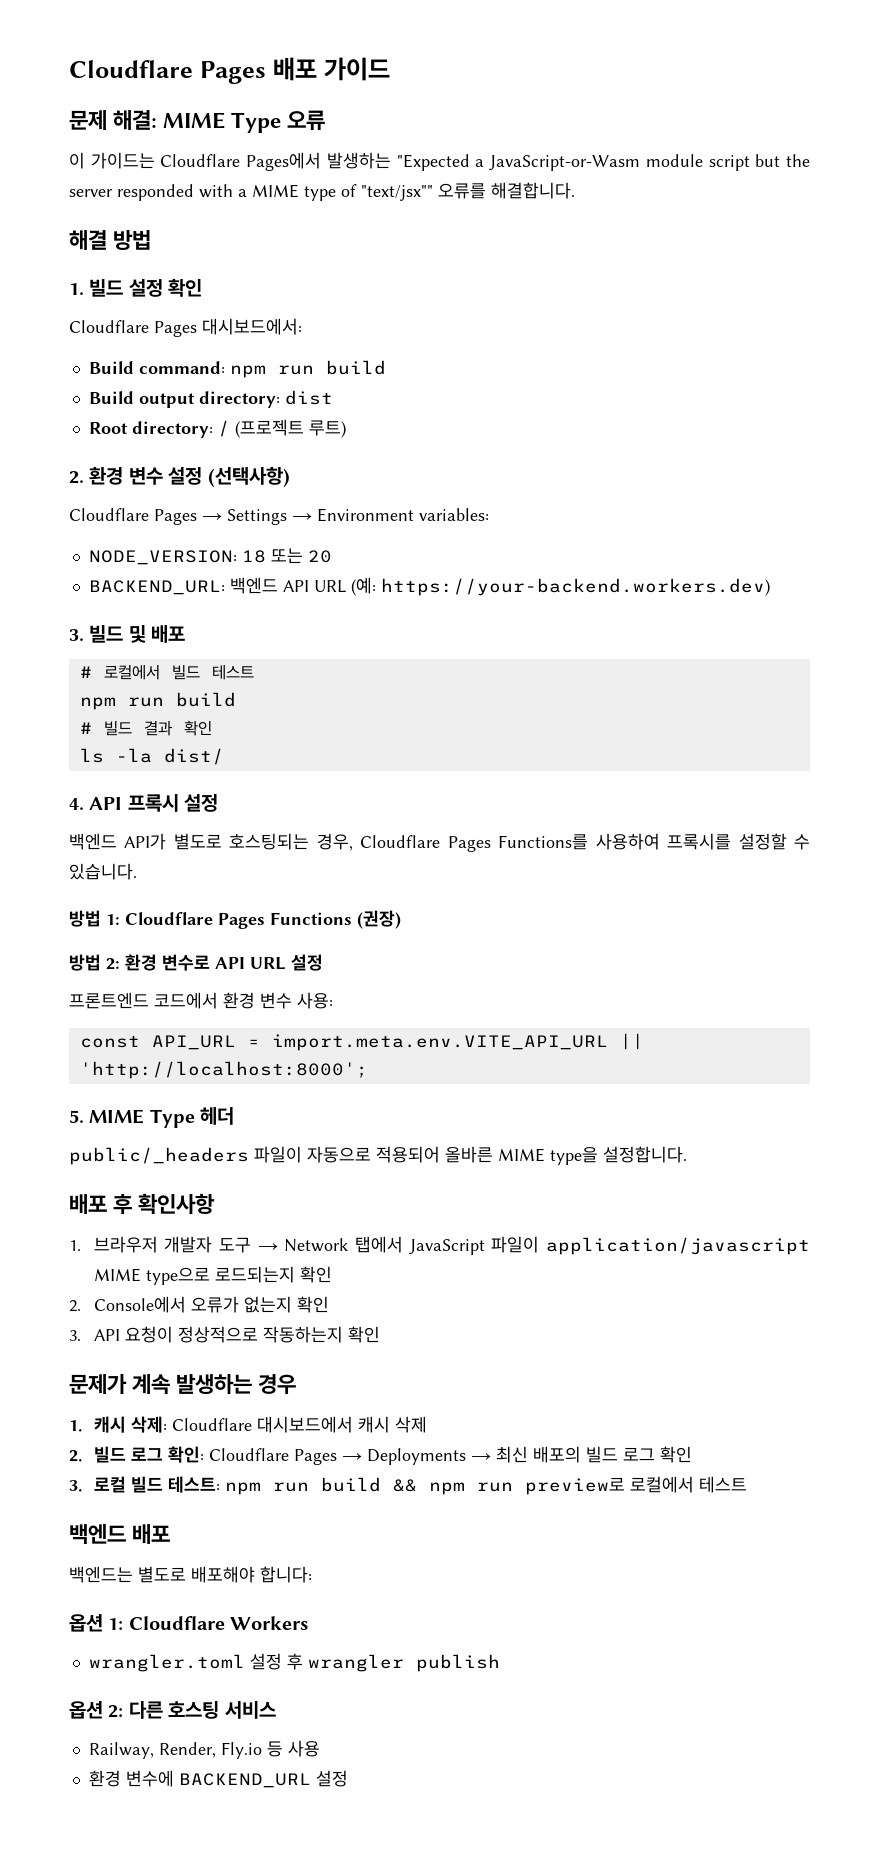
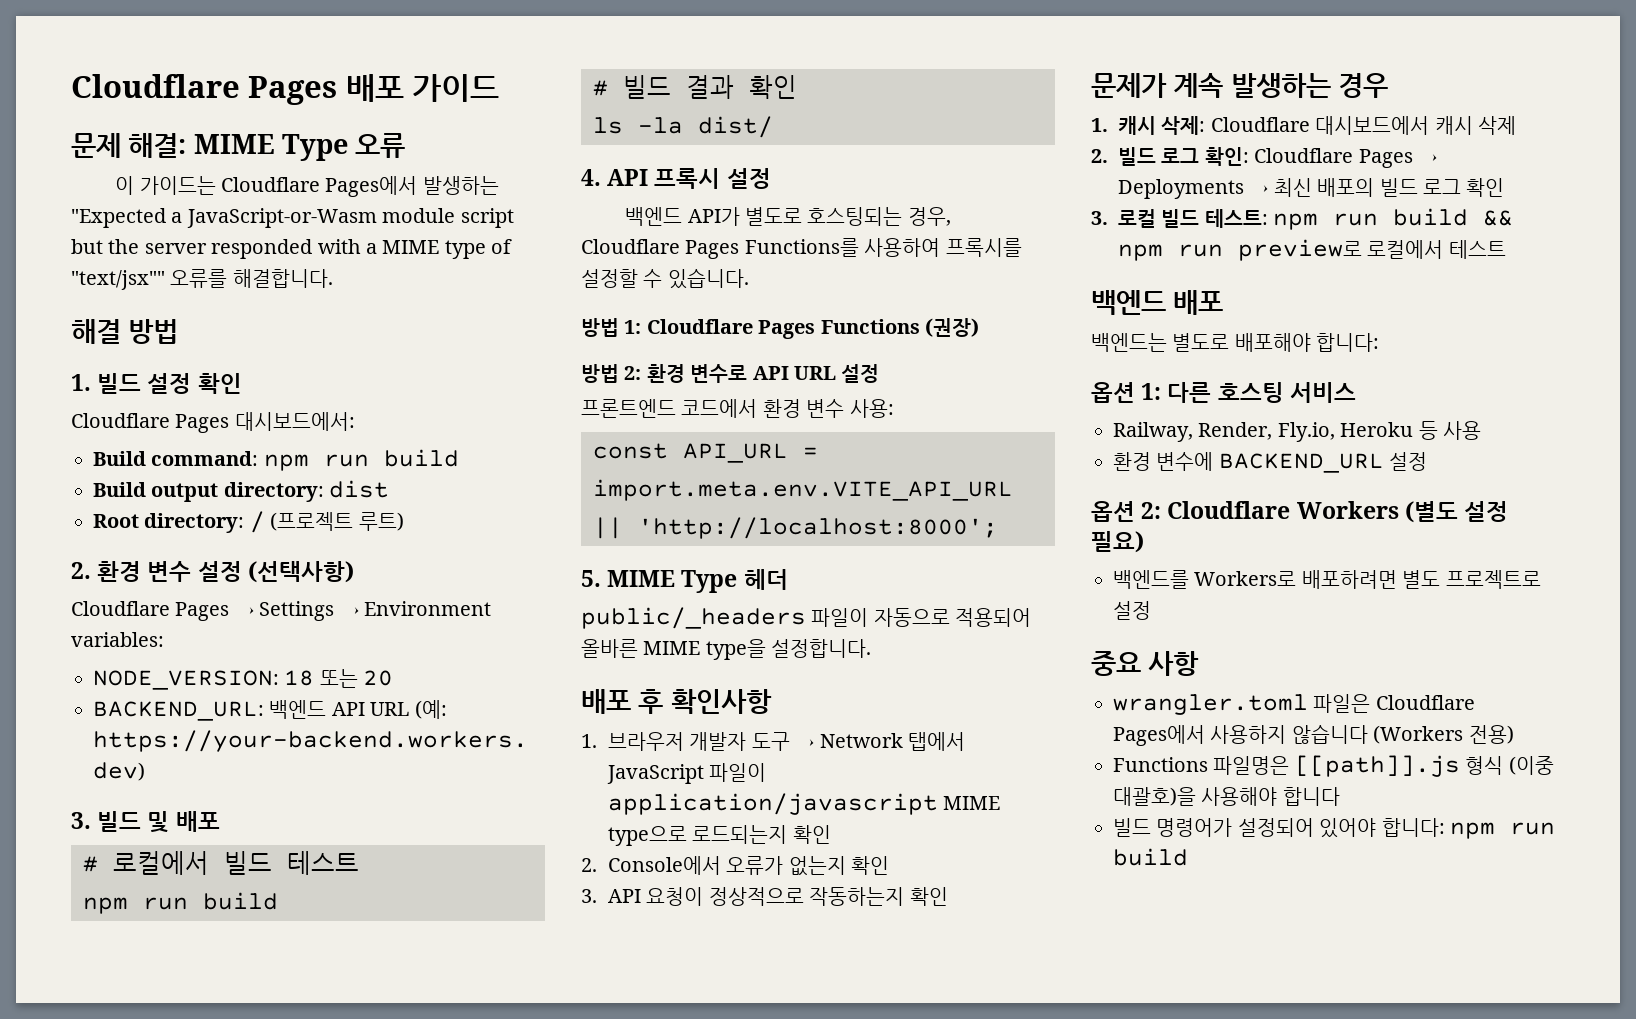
[128,1616,309,1630] [88,1653,500,1672] [69,1701,124,1719] Cloudflare Workers // wrangler.toml 설정 후 wrangler publish // 옵션 2: -> (1162, 391) none
[220,1742,262,1759] Fly.io -> [1277,422,1414,442] Fly.io, Heroku
(348, 1778) none -> [1091,501,1509,523] [1091,531,1144,553] [1113,570,1541,589] [1113,601,1151,620] [1091,651,1200,676] [1113,694,1475,715] [1113,724,1514,746] [1113,755,1554,777] [1113,787,1340,806] [1113,818,1555,839] [1113,848,1188,866] // 옵션 2: Cloudflare Workers (별도 설정 필요) // 백엔드를 Workers로 배포하려면 별도 프로젝트로 설정 // 중요 사항 // wrangler.toml 파일은 Cloudflare Pages에서 사용하지 않습니다 (Workers 전용) // Functions 파일명은 [[path]].js 형식 (이중 대괄호)을 사용해야 합니다 // 빌드 명령어가 설정되어 있어야 합니다: npm run build

